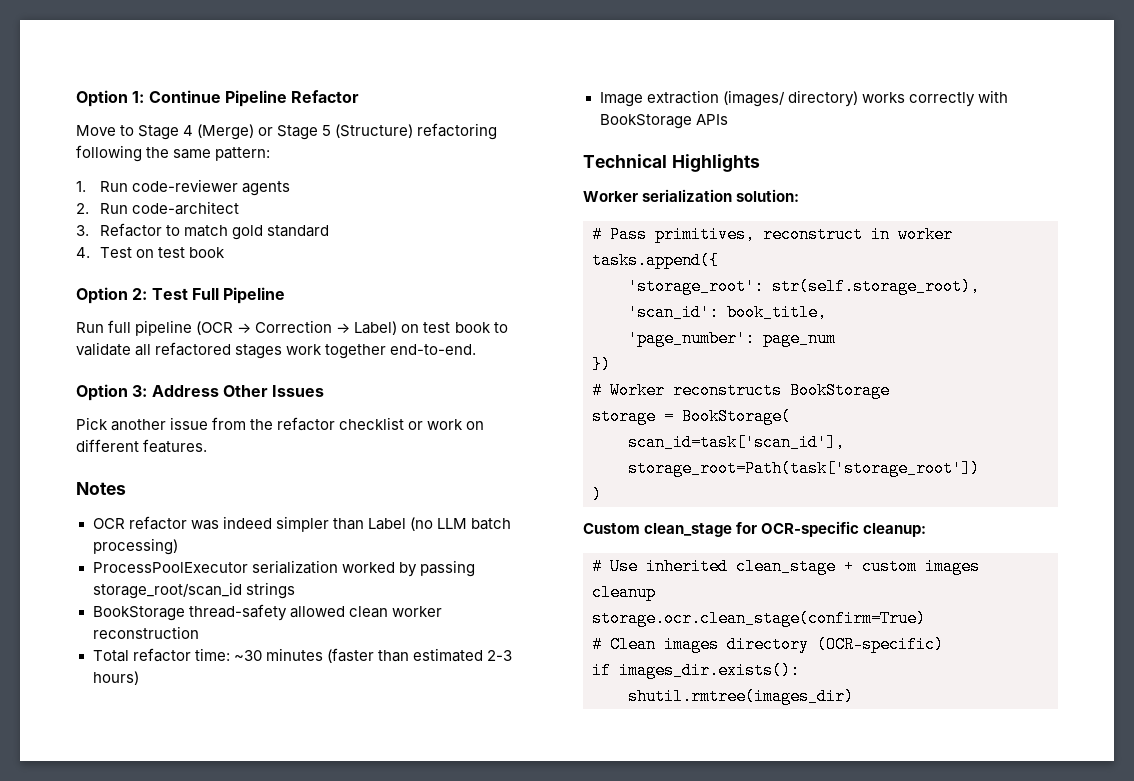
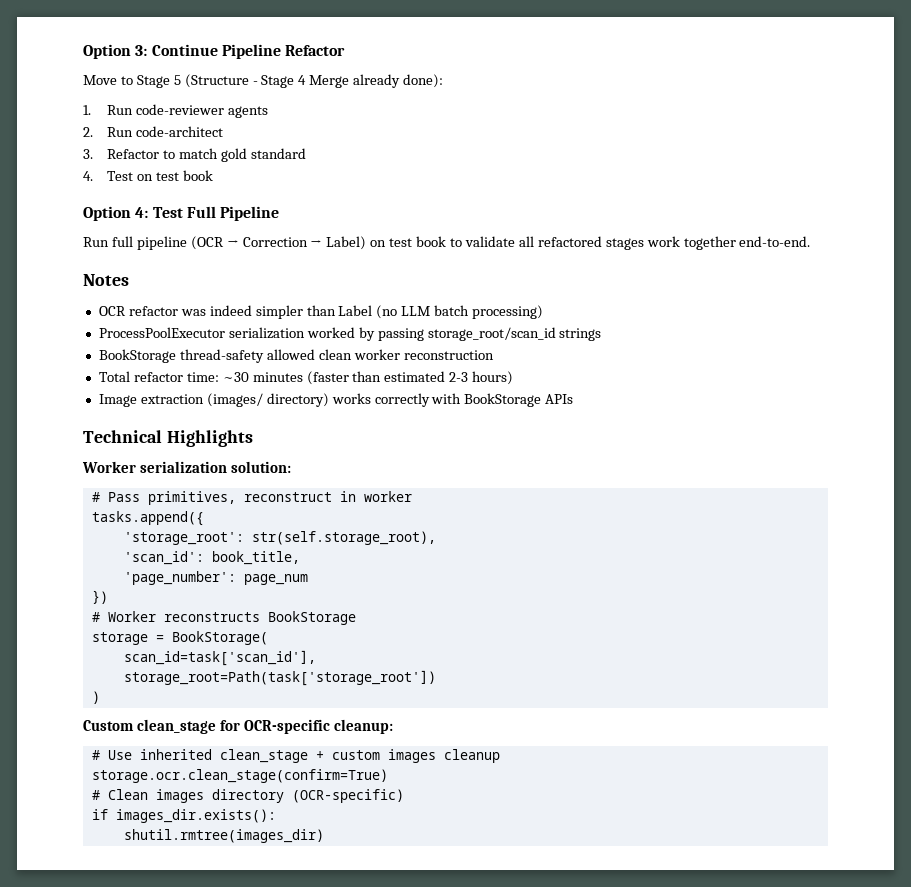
[76,90,145,107] Option 1: -> [83,44,148,59] Option 3:
[183,123,498,140] [76,145,271,162] 4 (Merge) or Stage 5 (Structure) refactoring following the same pattern: -> [173,74,444,88] 5 (Structure - Stage 4 Merge already done):
[132,288,148,300] 2: -> [135,207,149,218] 4:
[76,384,325,401] [76,417,485,431] [76,439,208,453] // Option 3: Address Other Issues // Pick another issue from the refactor checklist or work on different features. -> (811, 241) none

